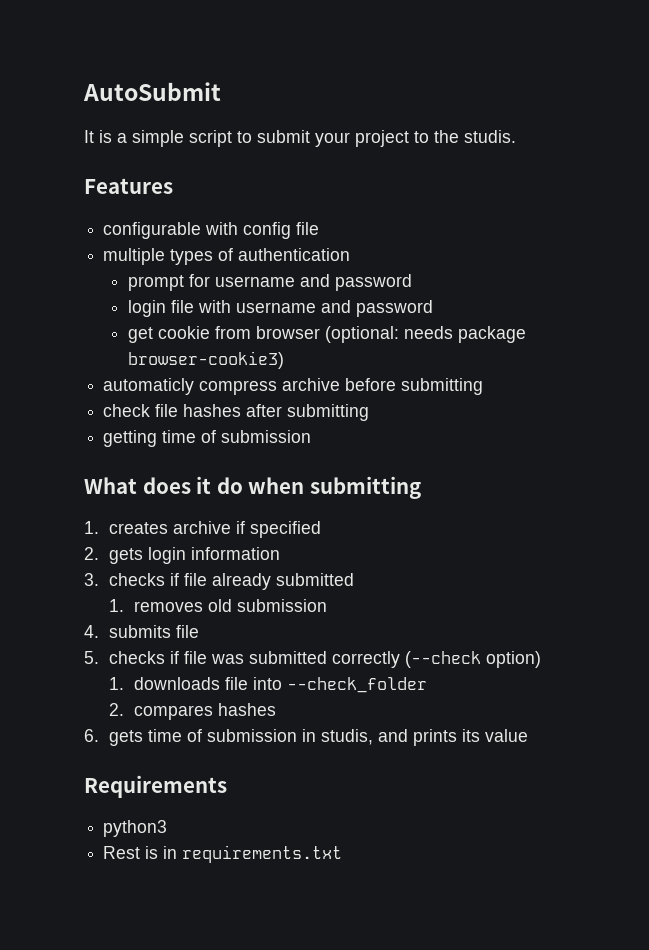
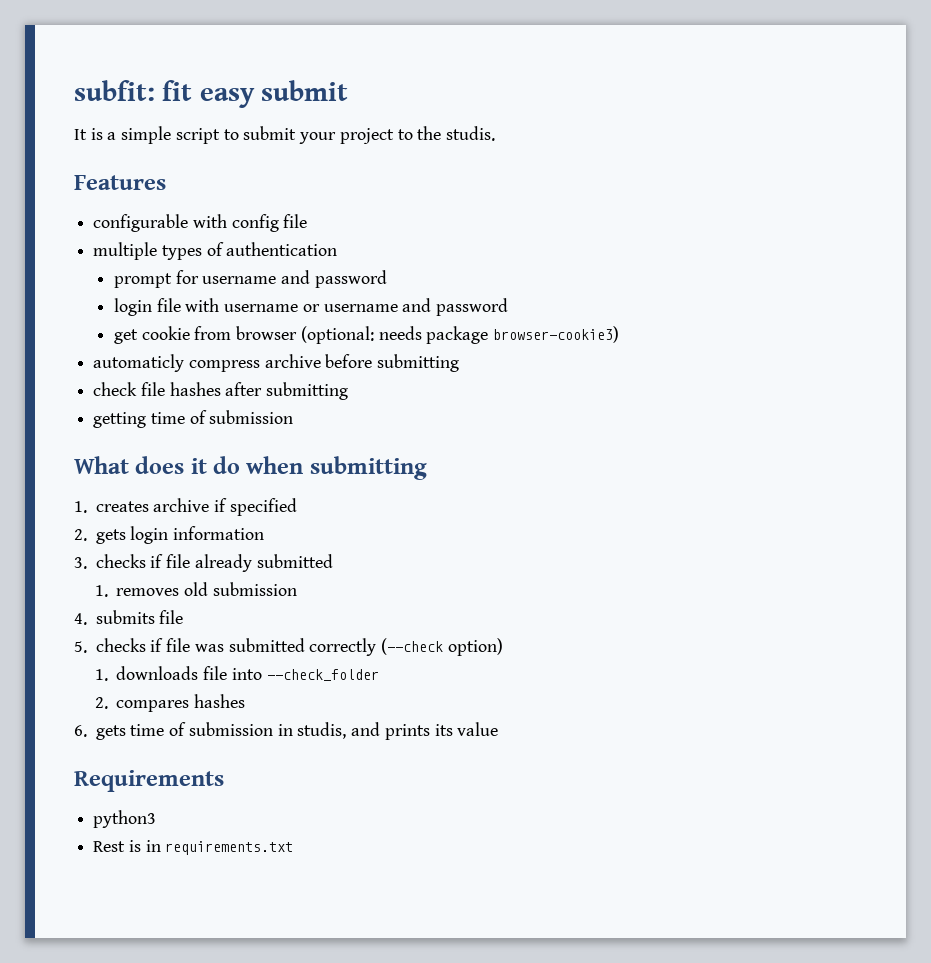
[83,82,221,101] AutoSubmit -> [74,80,349,108] subfit: fit easy submit
(317, 307) none -> [302,304,398,312] or username

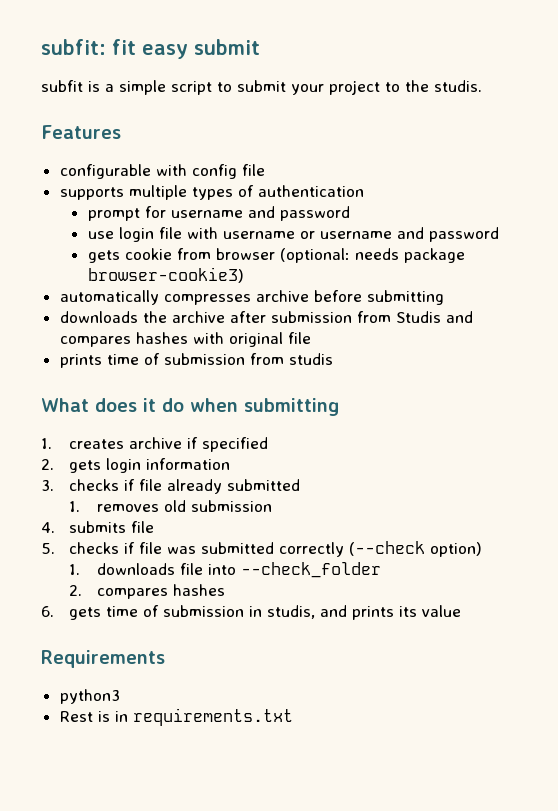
[74,129,87,140] It -> [41,80,83,92] subfit
(308, 221) none -> [59,187,124,200] supports
(387, 279) none -> [87,231,114,239] use
[113,329,138,344] get -> [87,250,120,263] gets
[93,354,260,372] automaticly compress -> [59,290,251,305] automatically compresses
[93,382,349,400] [93,410,294,428] check file hashes after submitting // getting time of submission -> [59,311,473,323] [59,332,311,347] [59,353,333,368] downloads the archive after submission from Studis and compares hashes with original file // prints time of submission from studis

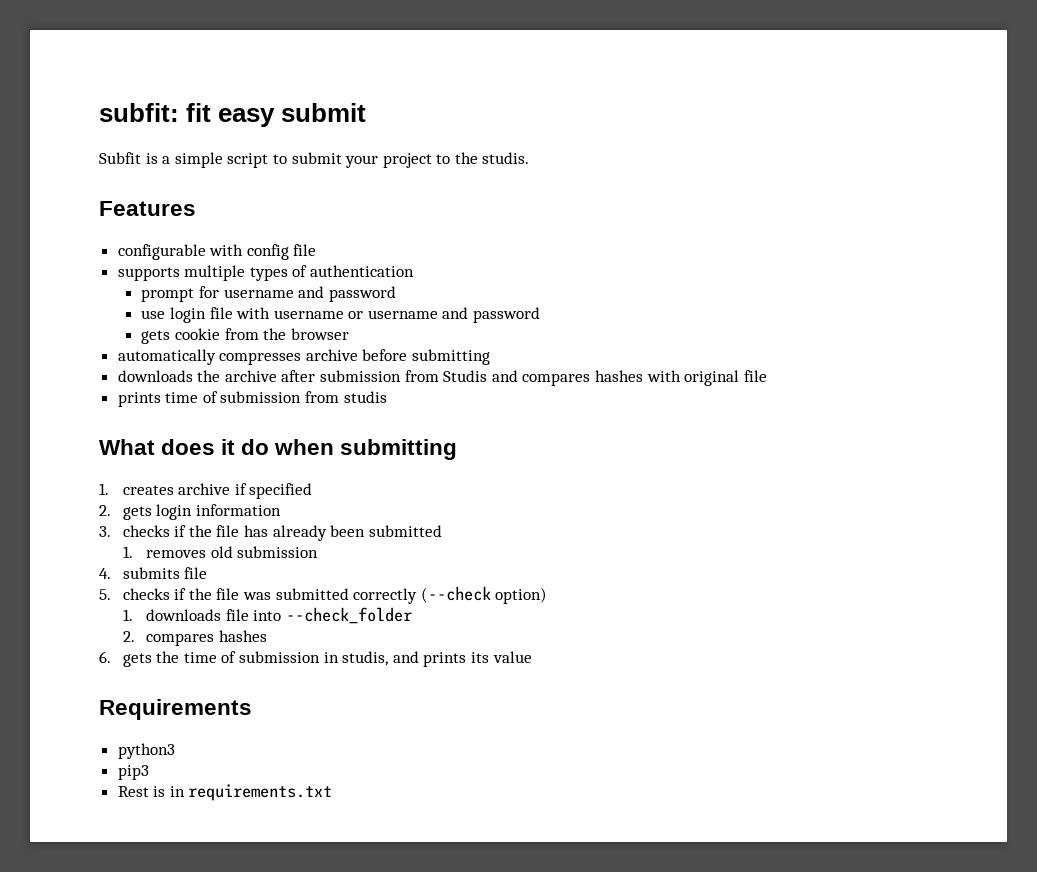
[41,80,83,92] subfit -> [99,152,141,164] Subfit
(211, 254) none -> [263,328,287,340] the
[279,248,465,263] [87,267,244,283] (optional: needs package browser-cookie3) -> (349, 334) none
[139,479,223,494] file already -> [188,525,366,541] the file has already been
(136, 548) none -> [188,588,212,600] the
(102, 613) none -> [156,651,180,663] the
(120, 696) none -> [117,765,149,780] // pip3

